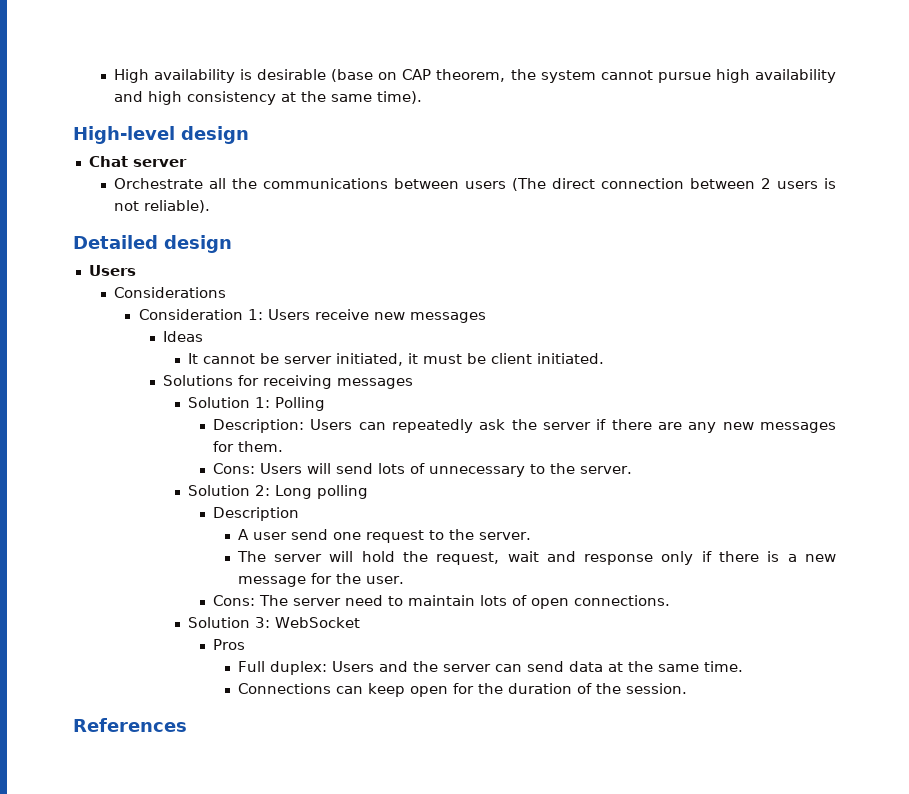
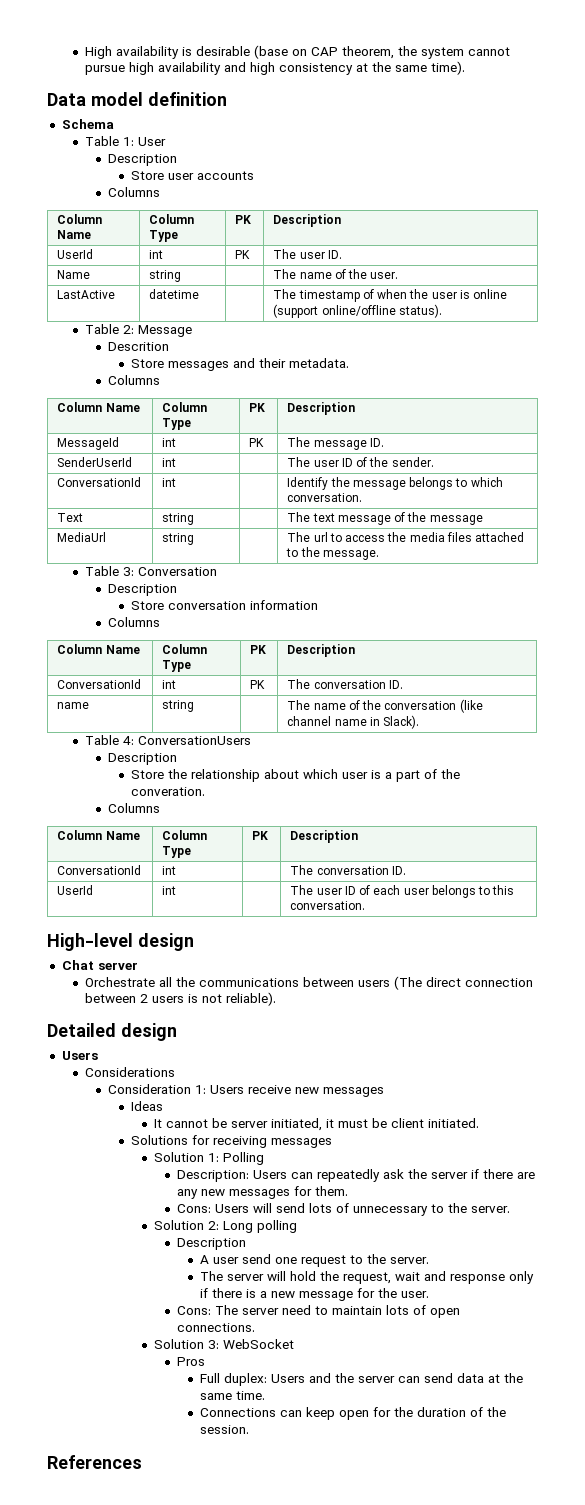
(422, 97) none -> [47,92,227,106] [61,119,114,129] [84,136,166,146] [107,154,177,166] [131,171,255,180] [107,187,160,197] [57,214,103,224] [57,230,92,239] [149,214,195,224] [149,230,179,242] [235,215,252,224] [273,214,342,227] [57,249,94,259] [149,250,164,259] [235,250,251,259] [273,249,342,259] [57,270,91,279] [149,270,182,282] [273,269,399,279] [57,290,116,299] [149,289,200,299] [273,289,508,302] [273,304,442,318] [84,324,192,337] [107,342,169,351] [131,358,350,371] [107,375,160,385] [57,402,140,412] [162,402,208,412] [162,418,192,430] [249,403,266,412] [287,402,356,415] [57,437,120,450] [162,438,177,447] [249,438,265,447] [287,437,384,450] [57,457,133,467] [162,458,177,467] [287,457,434,467] [57,477,142,487] [162,478,177,487] [287,477,503,490] [287,493,363,502] [57,513,84,522] [162,513,195,525] [287,512,483,525] [57,532,107,542] [162,533,195,545] [287,532,525,542] [286,547,379,560] [84,566,217,576] [107,584,177,596] [131,600,319,610] [107,617,160,627] [57,644,140,654] [162,644,208,654] [162,660,192,672] [250,645,267,654] [287,644,356,657] [57,679,142,689] [162,680,177,689] [250,680,266,689] [287,679,403,689] [57,702,90,709] [162,700,195,712] [287,699,483,713] [287,715,420,729] [84,735,251,745] [107,753,177,765] [131,769,461,782] [131,787,206,796] [107,803,160,813] [57,830,140,840] [162,830,208,840] [162,846,192,858] [252,831,269,840] [290,830,359,843] [57,865,142,875] [162,866,177,875] [290,865,406,875] [57,885,94,895] [162,886,177,895] [290,885,515,898] [290,901,366,910] // Data model definition // Schema // Table 1: User // Description // Store user accounts // Columns // Column Name | Column Type | PK | Description // UserId | int | PK | The user ID. // Name | string | | The name of the user. // LastActive | datetime | | The timestamp of when the user is online (support online/offline status). // Table 2: Message // Descrition // Store messages and their metadata. // Columns // Column Name | Column Type | PK | Description // MessageId | int | PK | The message ID. // SenderUserId | int | | The user ID of the sender. // ConversationId | int | | Identify the message belongs to which conversation. // Text | string | | The text message of the message // MediaUrl | string | | The url to access the media files attached to the message. // Table 3: Conversation // Description // Store conversation information // Columns // Column Name | Column Type | PK | Description // ConversationId | int | PK | The conversation ID. // name | string | | The name of the conversation (like channel name in Slack). // Table 4: ConversationUsers // Description // Store the relationship about which user is a part of the converation. // Columns // Column Name | Column Type | PK | Description // ConversationId | int | | The conversation ID. // UserId | int | | The user ID of each user belongs to this conversation.

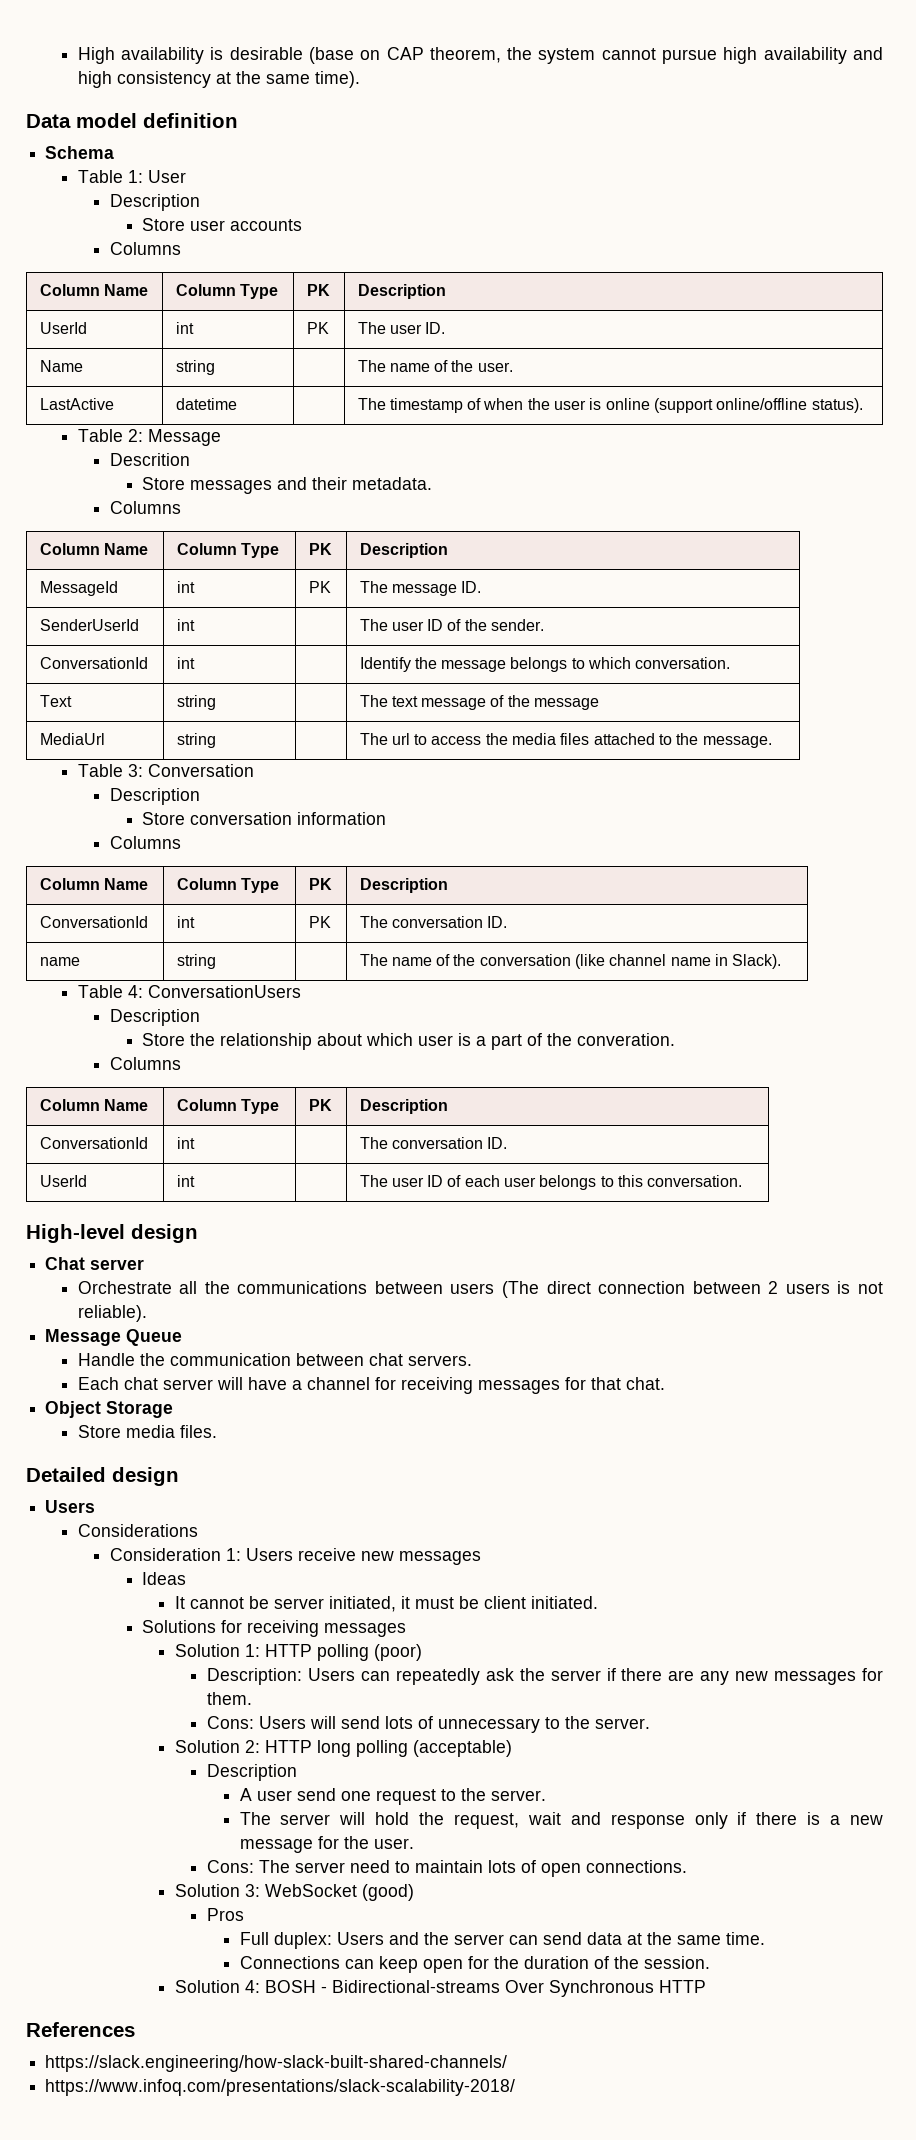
(276, 999) none -> [45,1329,183,1346] [77,1353,472,1366] [77,1377,665,1394] [45,1401,174,1418] [77,1425,217,1438] // Message Queue // Handle the communication between chat servers. // Each chat server will have a channel for receiving messages for that chat. // Object Storage // Store media files.
[223,1152,265,1165] Polling -> [264,1644,422,1661] HTTP polling (poor)
[223,1220,298,1233] Long polling -> [264,1740,512,1757] HTTP long polling (acceptable)
(295, 1344) none -> [361,1884,414,1901] (good)
(250, 1429) none -> [174,1980,706,1997] // Solution 4: BOSH - Bidirectional-streams Over Synchronous HTTP
(142, 1462) none -> [45,2055,508,2072] [45,2079,516,2096] // https://slack.engineering/how-slack-built-shared-channels/ // https://www.infoq.com/presentations/slack-scalability-2018/

